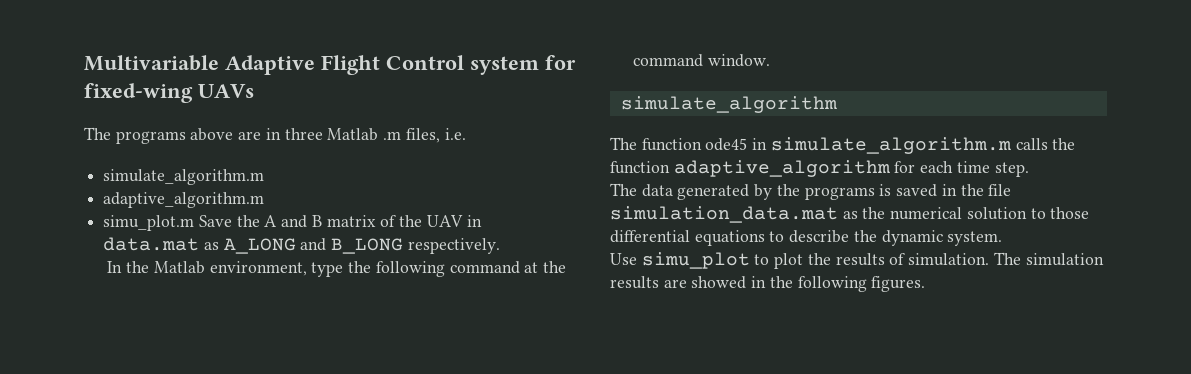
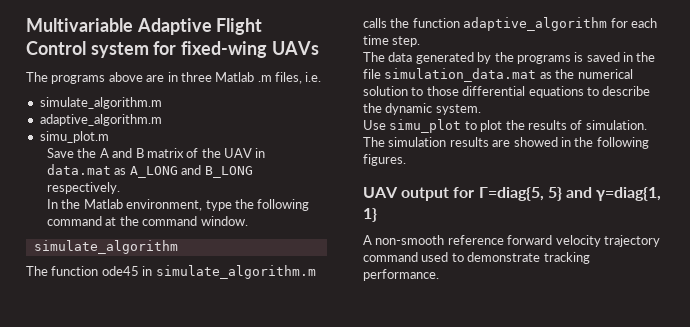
(195, 223) none -> (109, 137) //
(926, 284) none -> [363,187,662,201] [363,208,377,222] [363,235,660,247] [363,252,590,264] [363,269,439,281] // UAV output for Γ=diag{5, 5} and γ=diag{1, 1} // A non-smooth reference forward velocity trajectory command used to demonstrate tracking performance.

